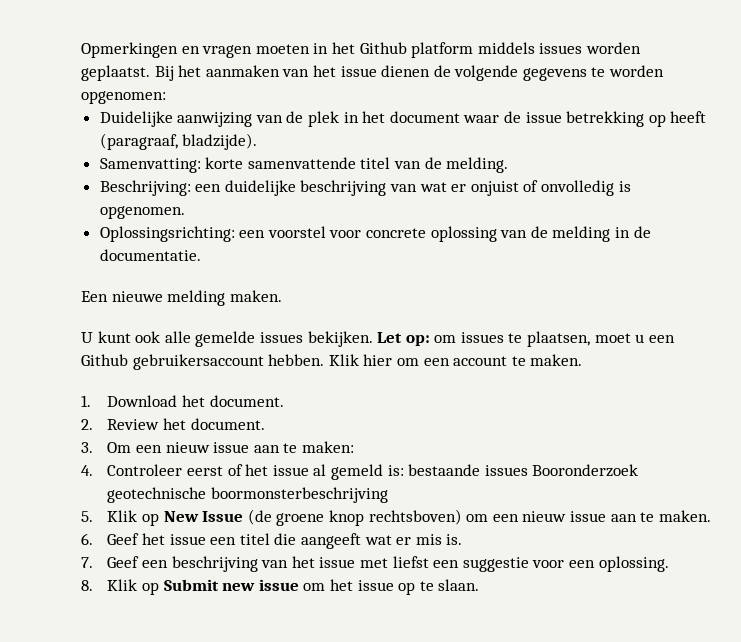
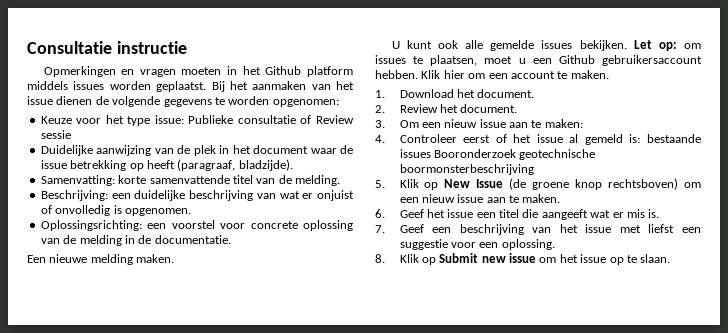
(81, 50) none -> [27,41,187,54] Consultatie instructie //
(166, 97) none -> [40,115,354,126] [40,130,71,139] // Keuze voor het type issue: Publieke consultatie of Review sessie

